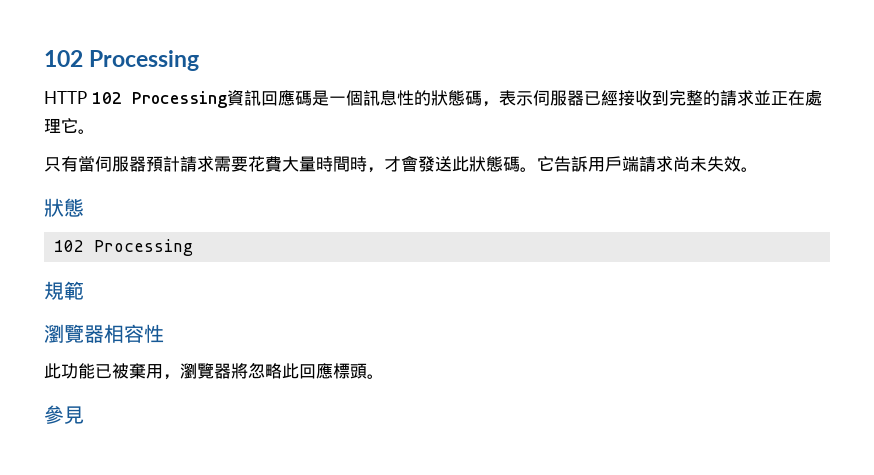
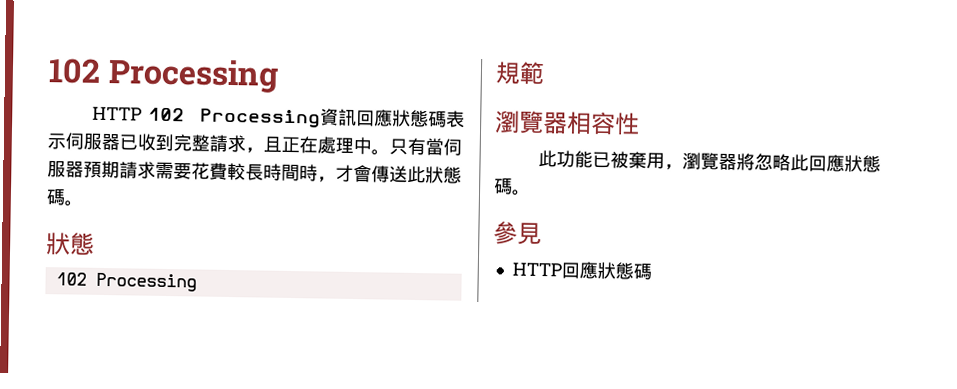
[294,90,499,107] 碼是一個訊息性的狀態碼， -> [392,109,447,128] 狀態碼
[600,90,635,106] 經接 -> (138, 142) none
[702,90,771,106] 的請求並 -> [209,134,282,154] 請求，且
[61,118,95,134] 它。 // -> [353,136,390,156] 中。
[163,156,180,172] 計 -> [101,160,120,179] 期
[282,156,316,172] 大量 -> [227,162,264,181] 較長
[418,156,435,172] 發 -> [371,165,390,183] 傳
[537,156,758,172] 它告訴用戶端請求尚未失效。 -> (83, 203) none
[333,363,367,379] 標頭 -> [843,154,881,173] [494,178,513,195] 狀態碼
(84, 415) none -> [511,261,652,280] // HTTP回應狀態碼

